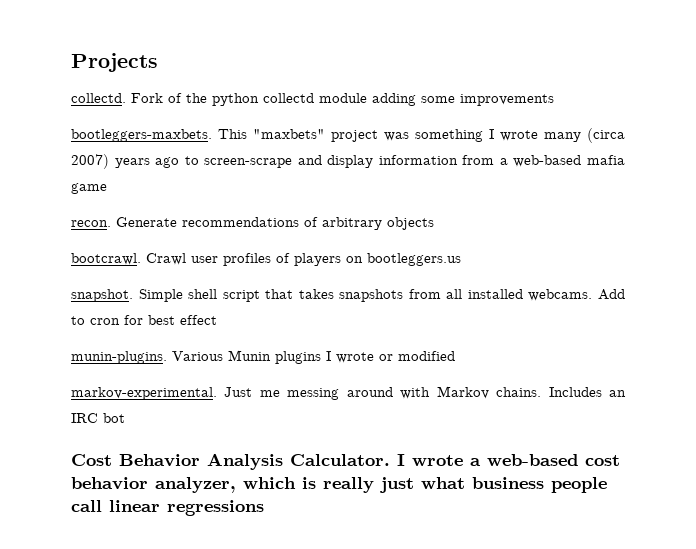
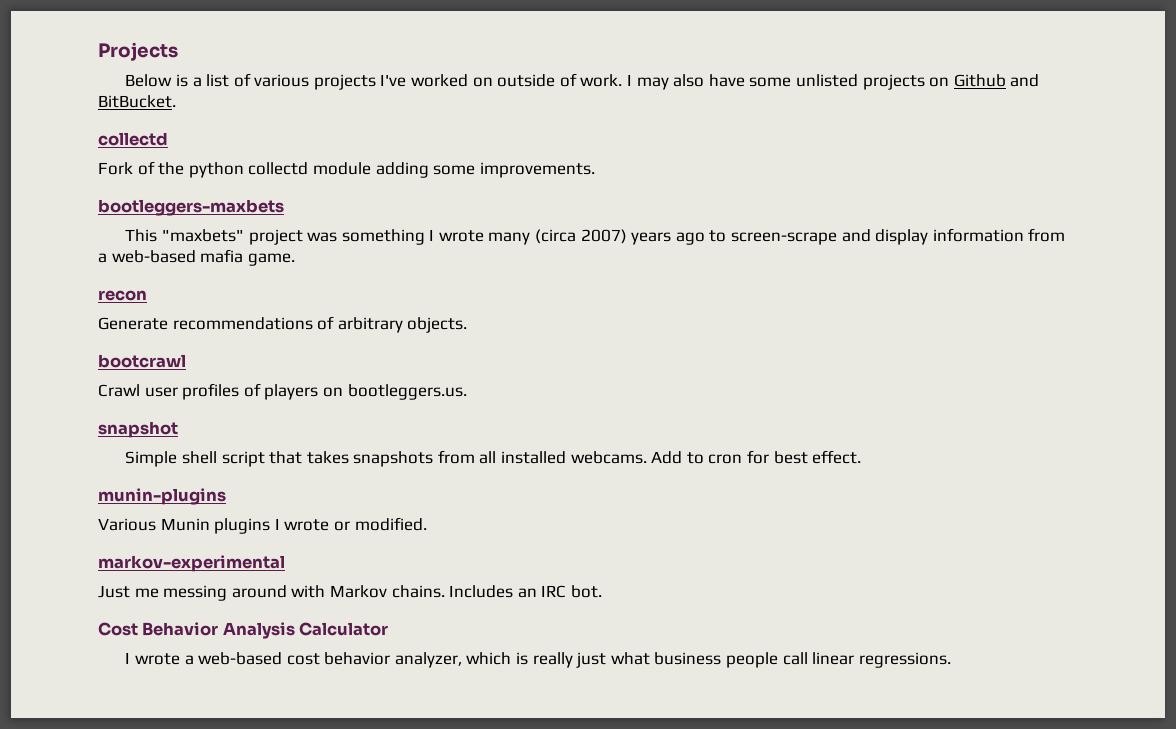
[71,93,126,103] collectd. -> [125,73,1040,90] [98,95,176,108] [98,132,168,146] Below is a list of various projects I've worked on outside of work. I may also have some unlisted projects on Github and BitBucket. // collectd //
[460,94,554,106] [71,129,212,142] improvements // bootleggers-maxbets. -> [479,162,595,178] [98,199,284,216] improvements. // bootleggers-maxbets //
[71,183,107,194] [71,220,111,227] game // recon. -> [247,253,295,266] [98,290,147,301] game. // recon //
[387,217,434,230] [71,253,141,265] objects // bootcrawl. -> [407,317,468,333] [98,354,186,368] objects. // bootcrawl //
[367,253,461,266] [71,289,133,302] bootleggers.us // snapshot. -> [347,384,467,400] [98,421,178,438] bootleggers.us. // snapshot //
[180,315,217,325] [71,351,167,364] effect // munin-plugins. -> [812,450,862,464] [98,488,226,505] effect. // munin-plugins //
[398,351,455,361] [71,387,217,400] modified // markov-experimental. -> [354,517,427,531] [98,555,285,572] modified. // markov-experimental //
[103,413,125,423] bot -> [570,585,602,598] bot.
[290,454,390,466] Calculator. -> [299,622,389,636] Calculator //
[167,500,264,516] regressions -> [858,652,951,668] regressions.

